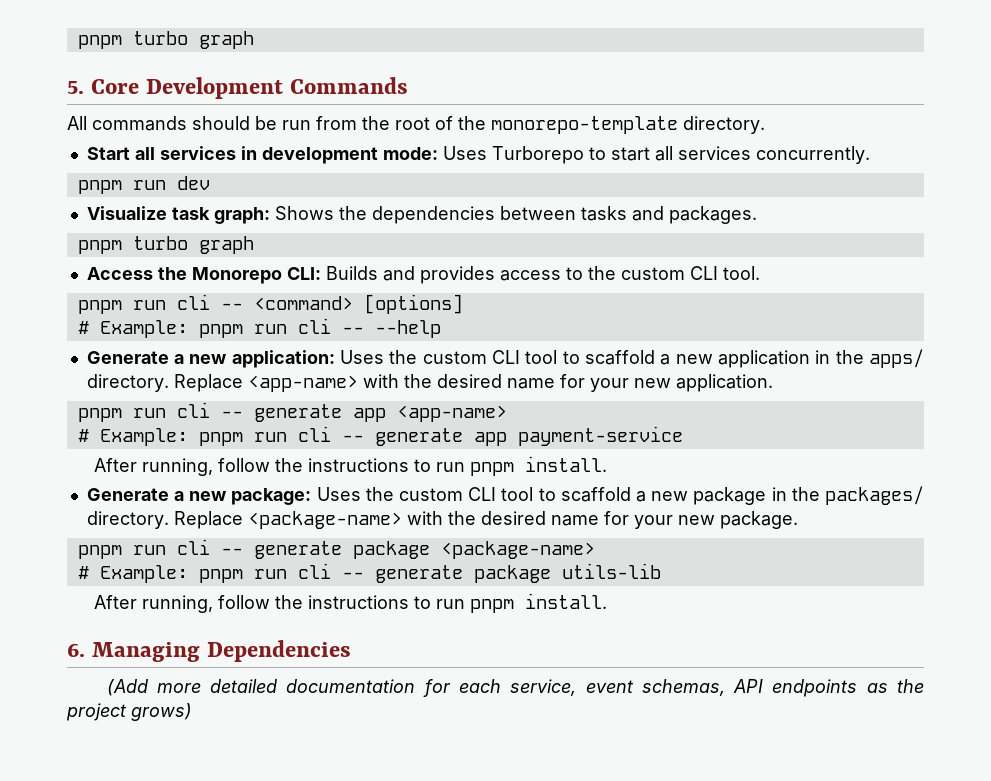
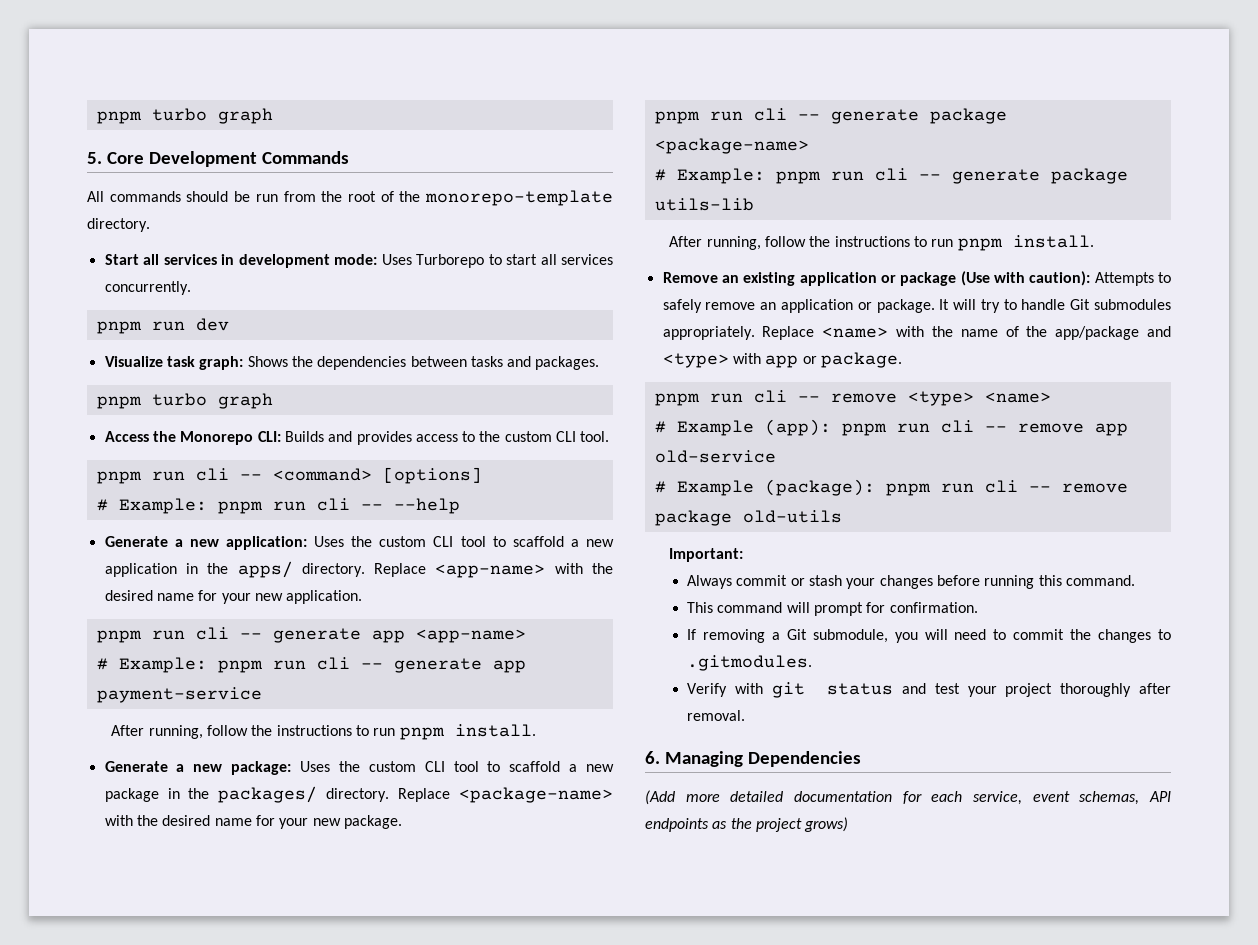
(608, 601) none -> [662,271,1171,286] [662,299,1172,313] [662,326,1171,340] [662,352,902,368] [654,390,1051,406] [654,419,1128,436] [654,450,776,463] [654,479,1128,496] [654,510,842,526] [669,548,744,562] [687,575,1135,589] [687,602,978,616] [687,629,1171,643] [687,655,813,671] [687,682,1171,698] [687,710,746,721] // Remove an existing application or package (Use with caution): Attempts to safely remove an application or package. It will try to handle Git submodules appropriately. Replace <name> with the name of the app/package and <type> with app or package. // pnpm run cli -- remove <type> <name> // # Example (app): pnpm run cli -- remove app old-service // # Example (package): pnpm run cli -- remove package old-utils // Important: // Always commit or stash your changes before running this command. // This command will prompt for confirmation. // If removing a Git submodule, you will need to commit the changes to .gitmodules. // Verify with git status and test your project thoroughly after removal.

